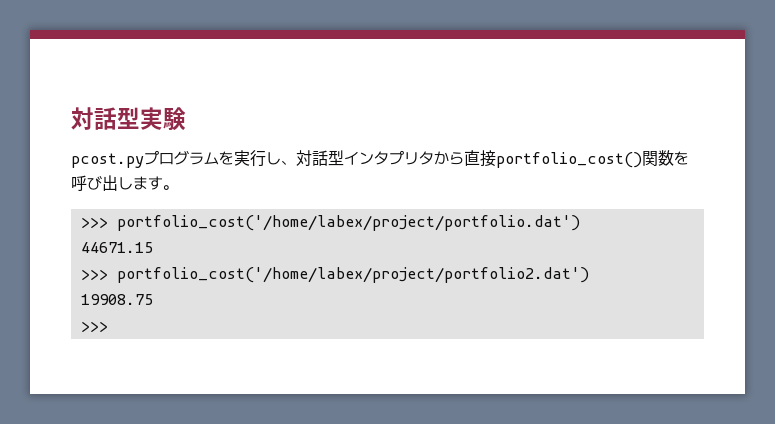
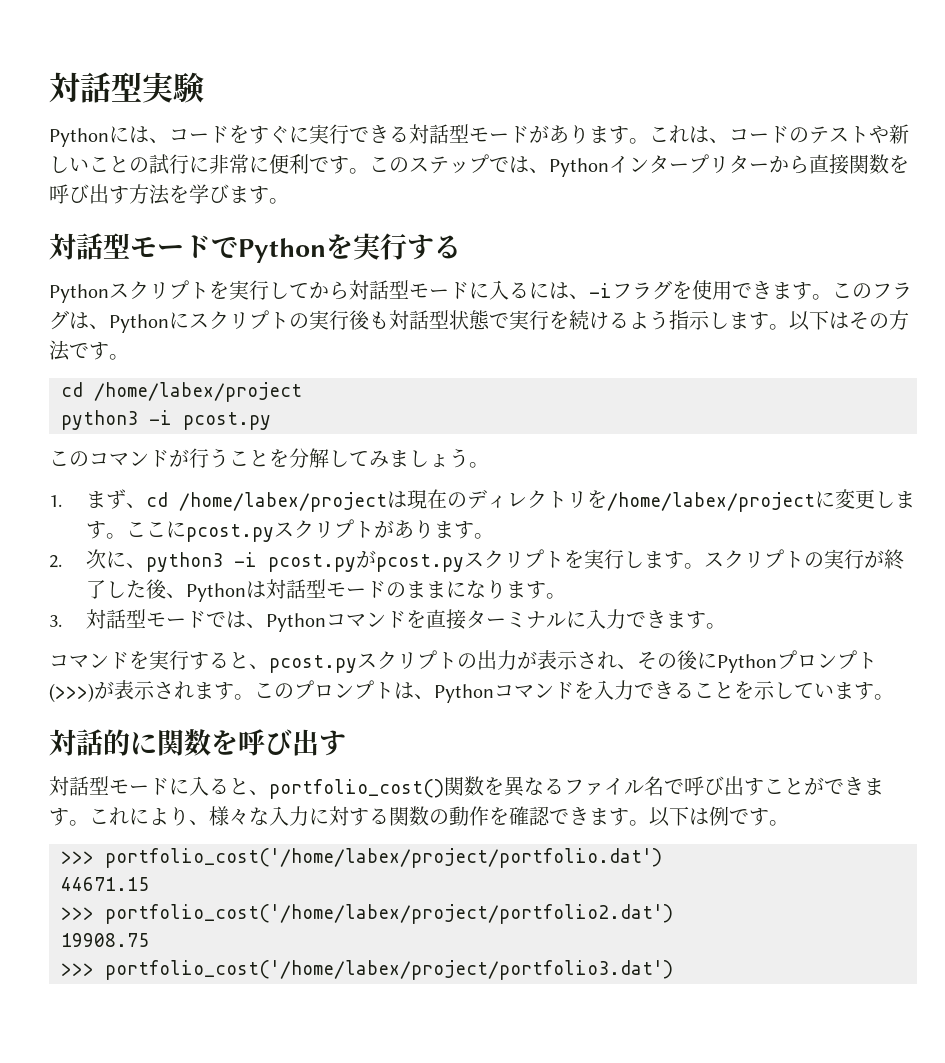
[71,150,434,168] pcost.pyプログラムを実行し、対話型インタプリタ -> [49,124,909,147] [49,154,769,177] Pythonには、コードをすぐに実行できる対話型モードがあります。これは、コードのテストや新しいことの試行に非常に便利です。このステップでは、Pythonインタープリター
[496,150,689,168] [71,175,148,191] portfolio_cost()関数を呼び出しま -> [849,154,909,174] [49,184,289,205] [49,233,461,263] [49,280,912,303] [49,310,909,333] [49,340,129,361] [61,382,302,402] [61,410,271,430] [49,448,489,468] [49,489,915,512] [85,519,494,542] [49,549,904,572] [85,579,566,602] [49,609,726,632] [49,650,877,673] [49,680,894,703] [49,729,346,756] [49,776,884,799] [49,806,749,827] 関数を呼び出す方法を学びます。 // 対話型モードでPythonを実行する // Pythonスクリプトを実行してから対話型モードに入るには、-iフラグを使用できます。このフラグは、Pythonにスクリプトの実行後も対話型状態で実行を続けるよう指示します。以下はその方法です。 // cd /home/labex/project // python3 -i pcost.py // このコマンドが行うことを分解してみましょう。 // 1.まず、cd /home/labex/projectは現在のディレクトリを/home/labex/projectに変更します。ここにpcost.pyスクリプトがあります。 // 2.次に、python3 -i pcost.pyがpcost.pyスクリプトを実行します。スクリプトの実行が終了した後、Pythonは対話型モードのままになります。 // 3.対話型モードでは、Pythonコマンドを直接ターミナルに入力できます。 // コマンドを実行すると、pcost.pyスクリプトの出力が表示され、その後にPythonプロンプト(>>>)が表示されます。このプロンプトは、Pythonコマンドを入力できることを示しています。 // 対話的に関数を呼び出す // 対話型モードに入ると、portfolio_cost()関数を異なるファイル名で呼び出すことができます。これにより、様々な入力に対する関数の動作を確認できます。以下は例で
(108, 326) none -> [105,960,673,980] portfolio_cost('/home/labex/project/portfolio3.dat')

